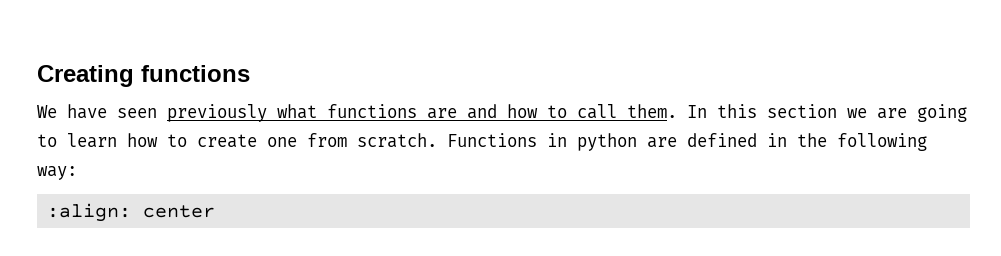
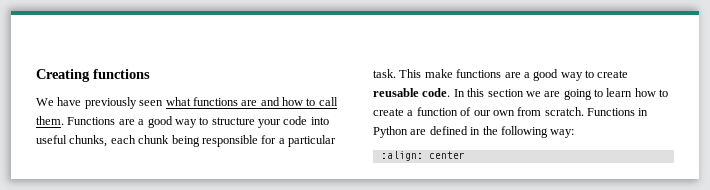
[117,104,267,122] seen previously -> [84,97,164,109] previously seen
(677, 111) none -> [67,116,329,128] [36,135,336,147] [373,69,629,81] [373,88,451,97] Functions are a good way to structure your code into useful chunks, each chunk being responsible for a particular task. This make functions are a good way to create reusable code.
[267,137,297,147] one -> [407,107,515,116] a function of our own
[577,133,637,151] python -> [373,126,408,138] Python

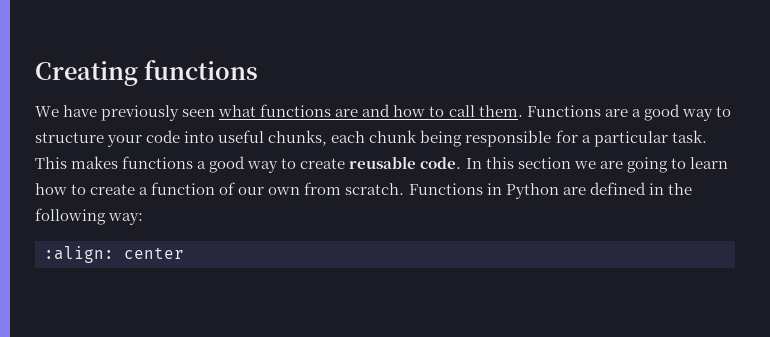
[424,69,521,78] make functions are -> [71,156,194,169] makes functions

